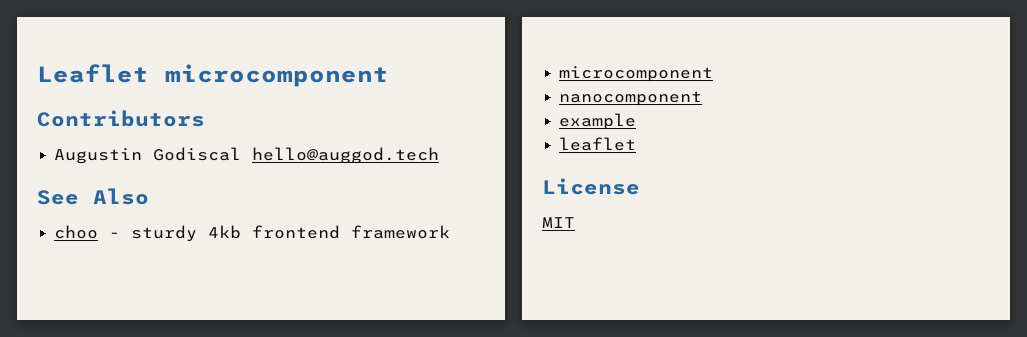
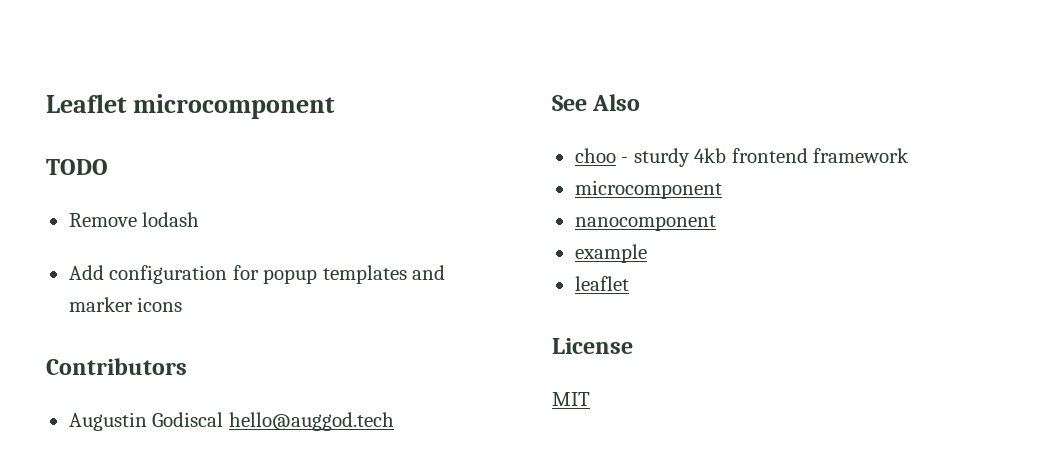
(389, 75) none -> [46,159,108,175] [68,212,200,227] [68,265,446,284] [68,297,183,312] // TODO // Remove lodash // Add configuration for popup templates and marker icons

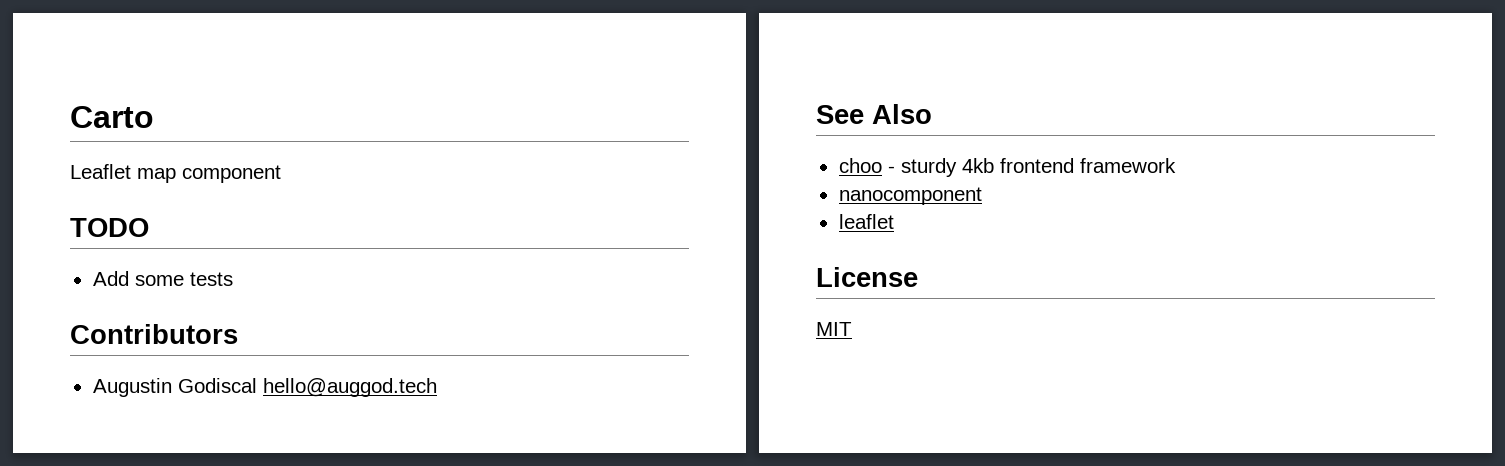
[46,94,336,119] Leaflet microcomponent -> [70,106,154,128] [70,164,281,183] Carto // Leaflet map component
[68,212,200,227] // Remove lodash -> (149, 227) none
[109,265,446,284] [68,297,183,312] configuration for popup templates and marker icons -> [134,272,233,286] some tests
[574,180,722,199] // microcomponent -> (1176, 165) none
[574,244,647,263] // example -> (982, 196) none

